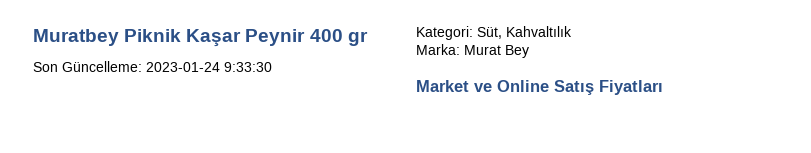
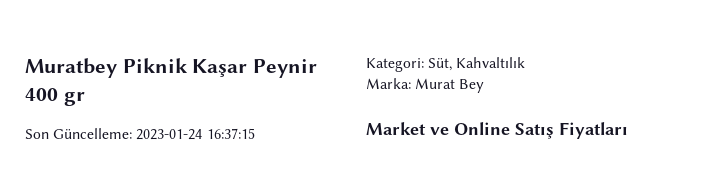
[224,62,272,72] 9:33:30 -> [206,128,255,139] 16:37:15

